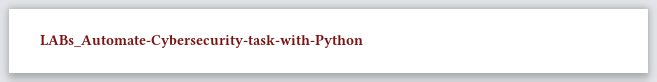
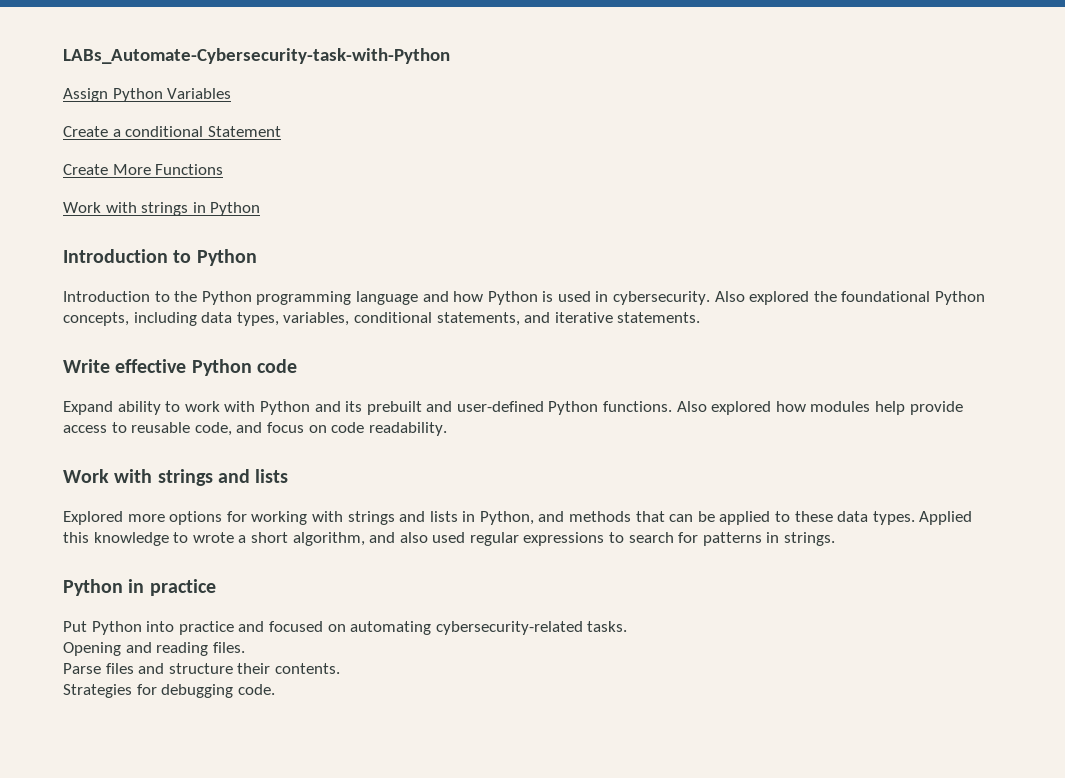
(363, 41) none -> [63,88,232,102] [63,126,281,137] [63,164,224,175] [63,202,261,216] [63,249,257,266] [63,291,986,305] [63,312,701,326] [63,359,297,376] [63,401,963,415] [63,422,447,436] [63,469,289,486] [63,511,973,525] [63,532,836,546] [63,579,216,596] [63,621,628,635] [63,642,245,656] [63,663,340,674] [63,684,275,698] // Assign Python Variables // Create a conditional Statement // Create More Functions // Work with strings in Python // Introduction to Python // Introduction to the Python programming language and how Python is used in cybersecurity. Also explored the foundational Python concepts, including data types, variables, conditional statements, and iterative statements. // Write effective Python code // Expand ability to work with Python and its prebuilt and user-defined Python functions. Also explored how modules help provide access to reusable code, and focus on code readability. // Work with strings and lists // Explored more options for working with strings and lists in Python, and methods that can be applied to these data types. Applied this knowledge to wrote a short algorithm, and also used regular expressions to search for patterns in strings. // Python in practice // Put Python into practice and focused on automating cybersecurity-related tasks. // Opening and reading files. // Parse files and structure their contents. // Strategies for debugging code.

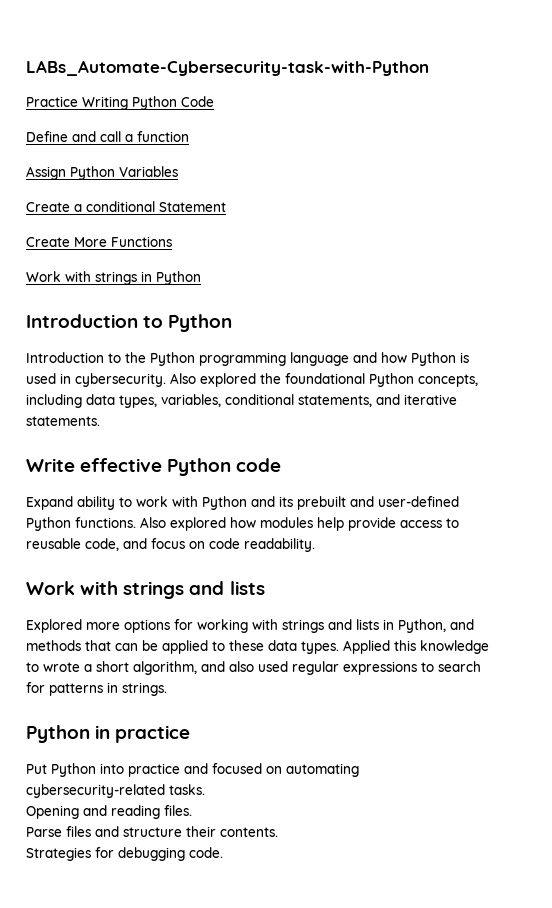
(450, 56) none -> [26,96,214,110] [26,131,189,142] // Practice Writing Python Code // Define and call a function

